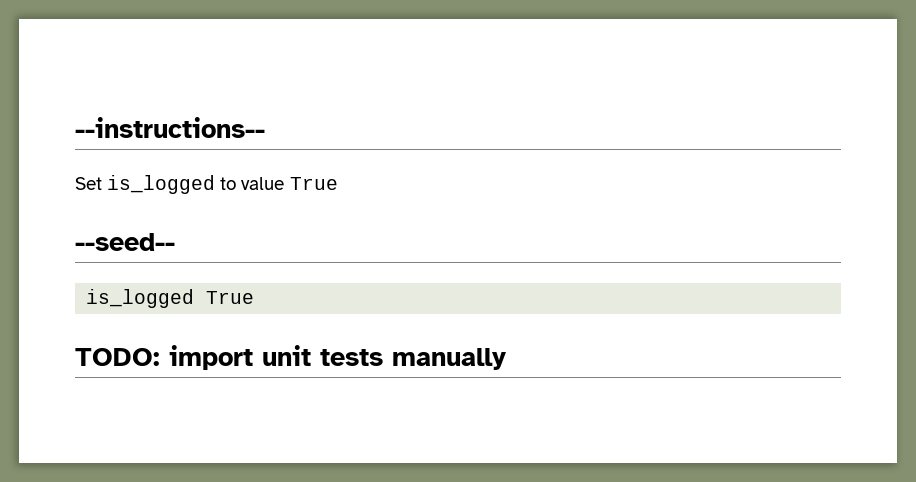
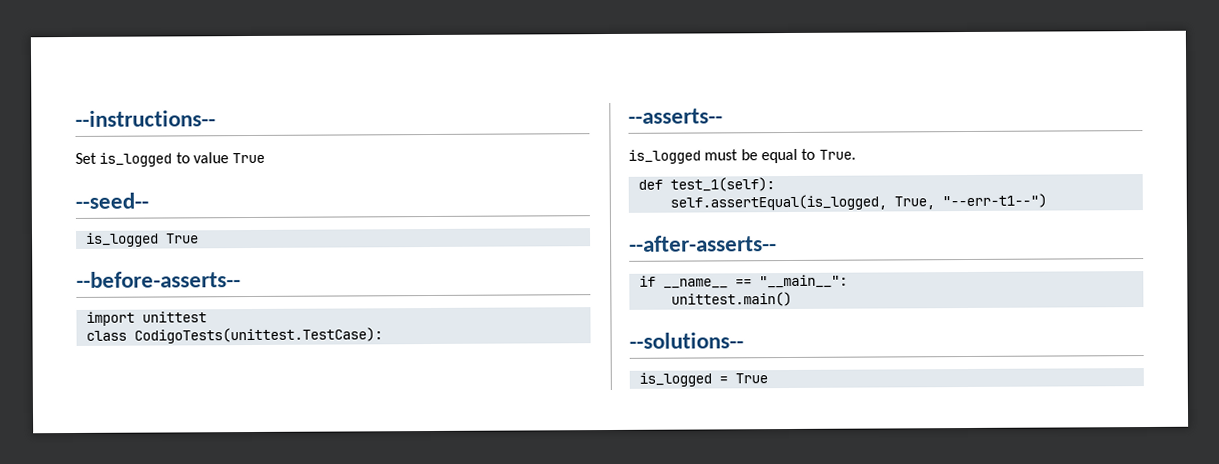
[75,345,506,370] TODO: import unit tests manually -> [76,271,241,288] [85,311,207,326] [85,327,383,344] [628,108,723,124] [628,148,856,164] [637,177,775,192] [669,193,1047,211] [629,235,777,252] [638,274,848,289] [670,291,792,307] [629,332,744,349] [638,372,768,387] --before-asserts-- // import unittest // class CodigoTests(unittest.TestCase): // --asserts-- // is_logged must be equal to True. // def test_1(self): // self.assertEqual(is_logged, True, "--err-t1--") // --after-asserts-- // if __name__ == "__main__": // unittest.main() // --solutions-- // is_logged = True

